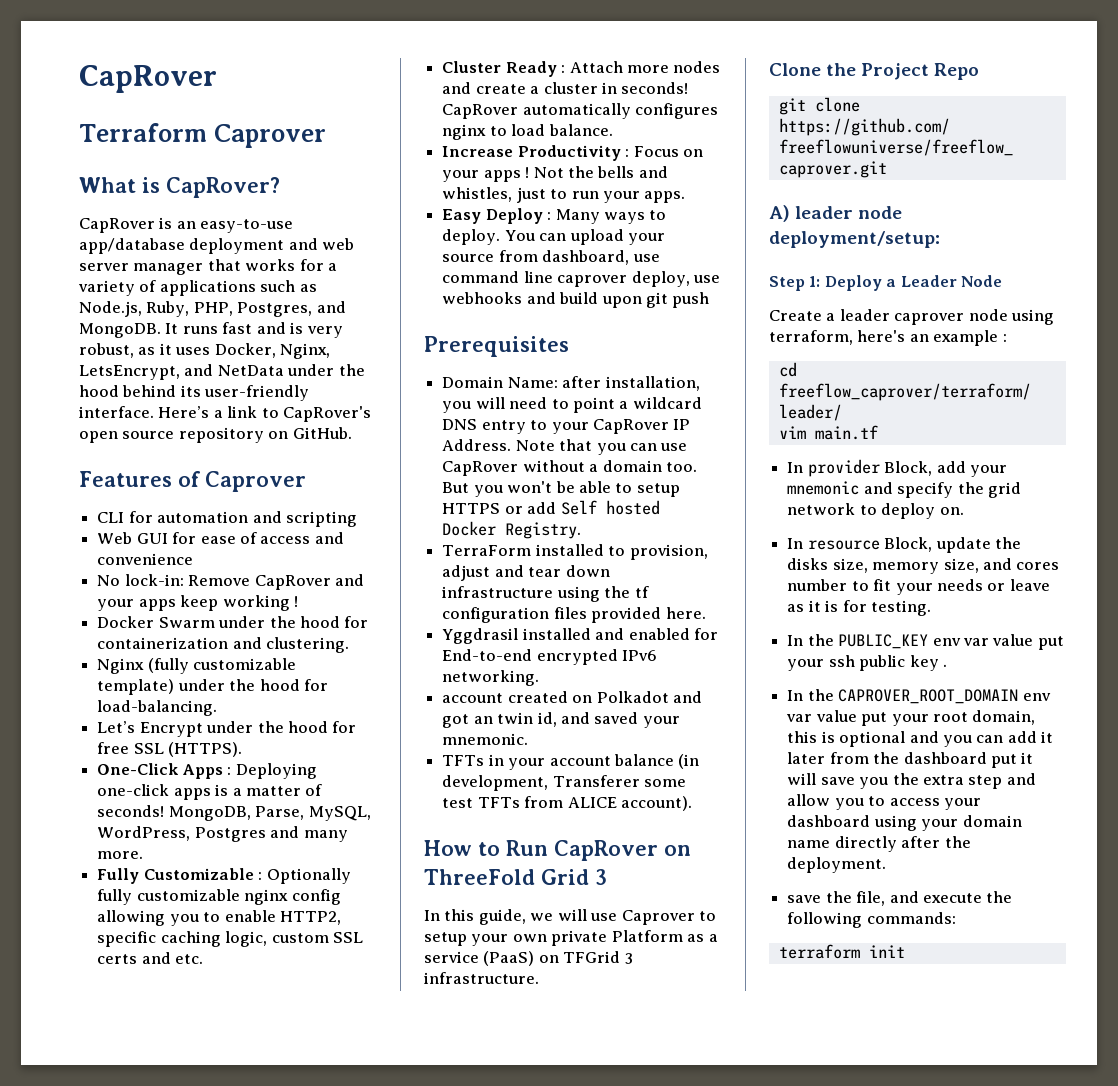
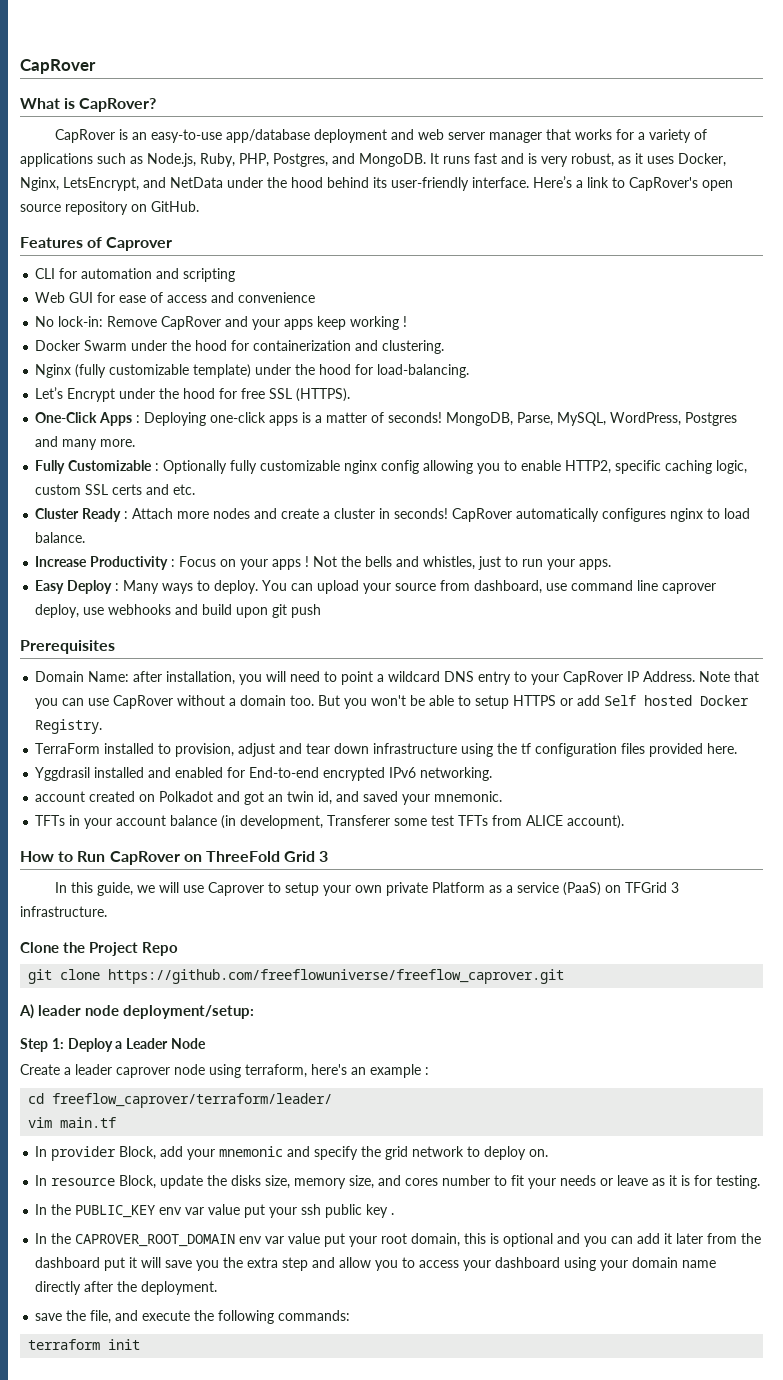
[79,65,217,93] [79,123,326,148] CapRover // Terraform Caprover -> [20,59,96,74] CapRover

